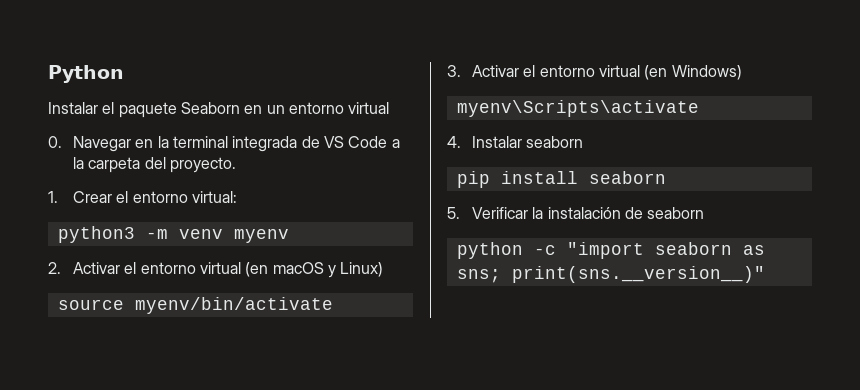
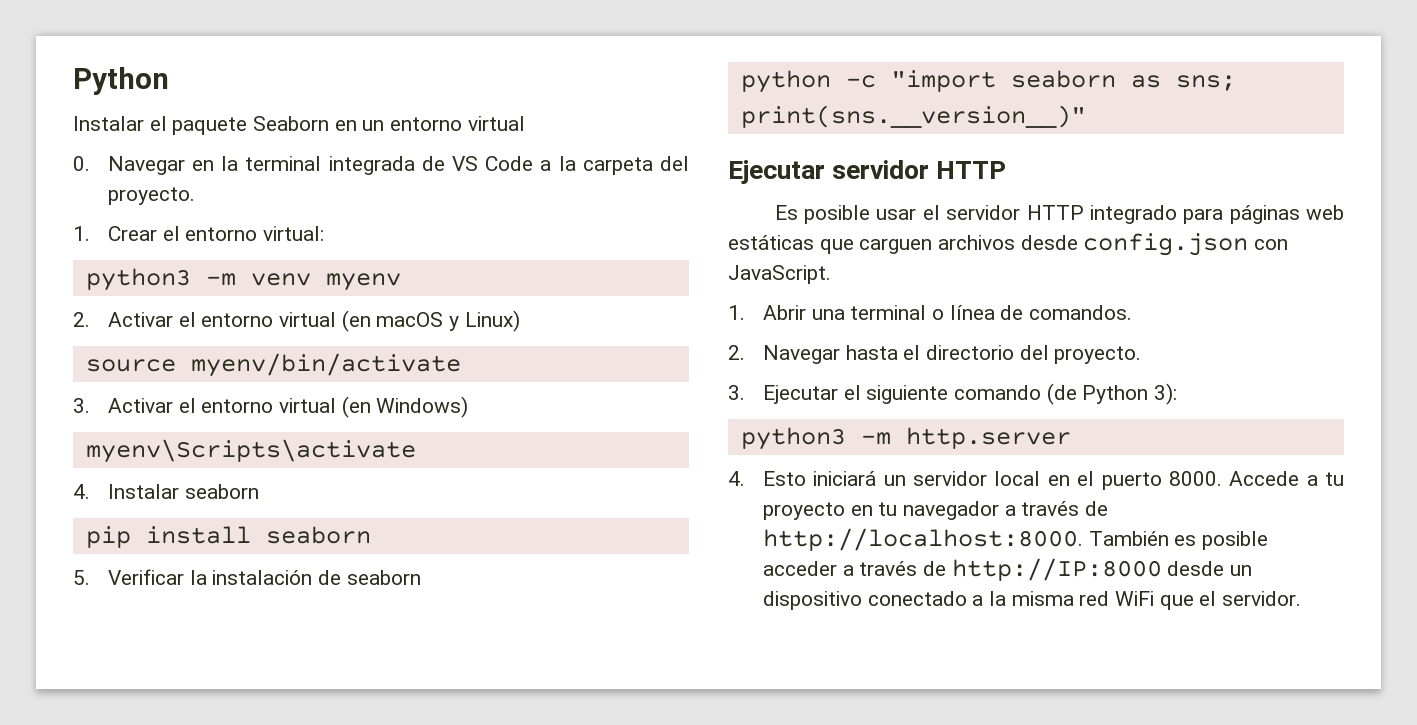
(765, 274) none -> [728,160,1007,184] [774,205,1344,224] [728,233,1289,256] [728,265,831,284] [728,305,1132,320] [728,345,1142,364] [728,383,1177,405] [740,427,1071,450] [728,471,1344,490] [762,501,1108,520] [762,528,1268,551] [762,558,1252,581] [762,591,1301,610] // Ejecutar servidor HTTP // Es posible usar el servidor HTTP integrado para páginas web estáticas que carguen archivos desde config.json con JavaScript. // 1. Abrir una terminal o línea de comandos. // 2. Navegar hasta el directorio del proyecto. // 3. Ejecutar el siguiente comando (de Python 3): // python3 -m http.server // 4. Esto iniciará un servidor local en el puerto 8000. Accede a tu proyecto en tu navegador a través de http://localhost:8000. También es posible acceder a través de http://IP:8000 desde un dispositivo conectado a la misma red WiFi que el servidor.

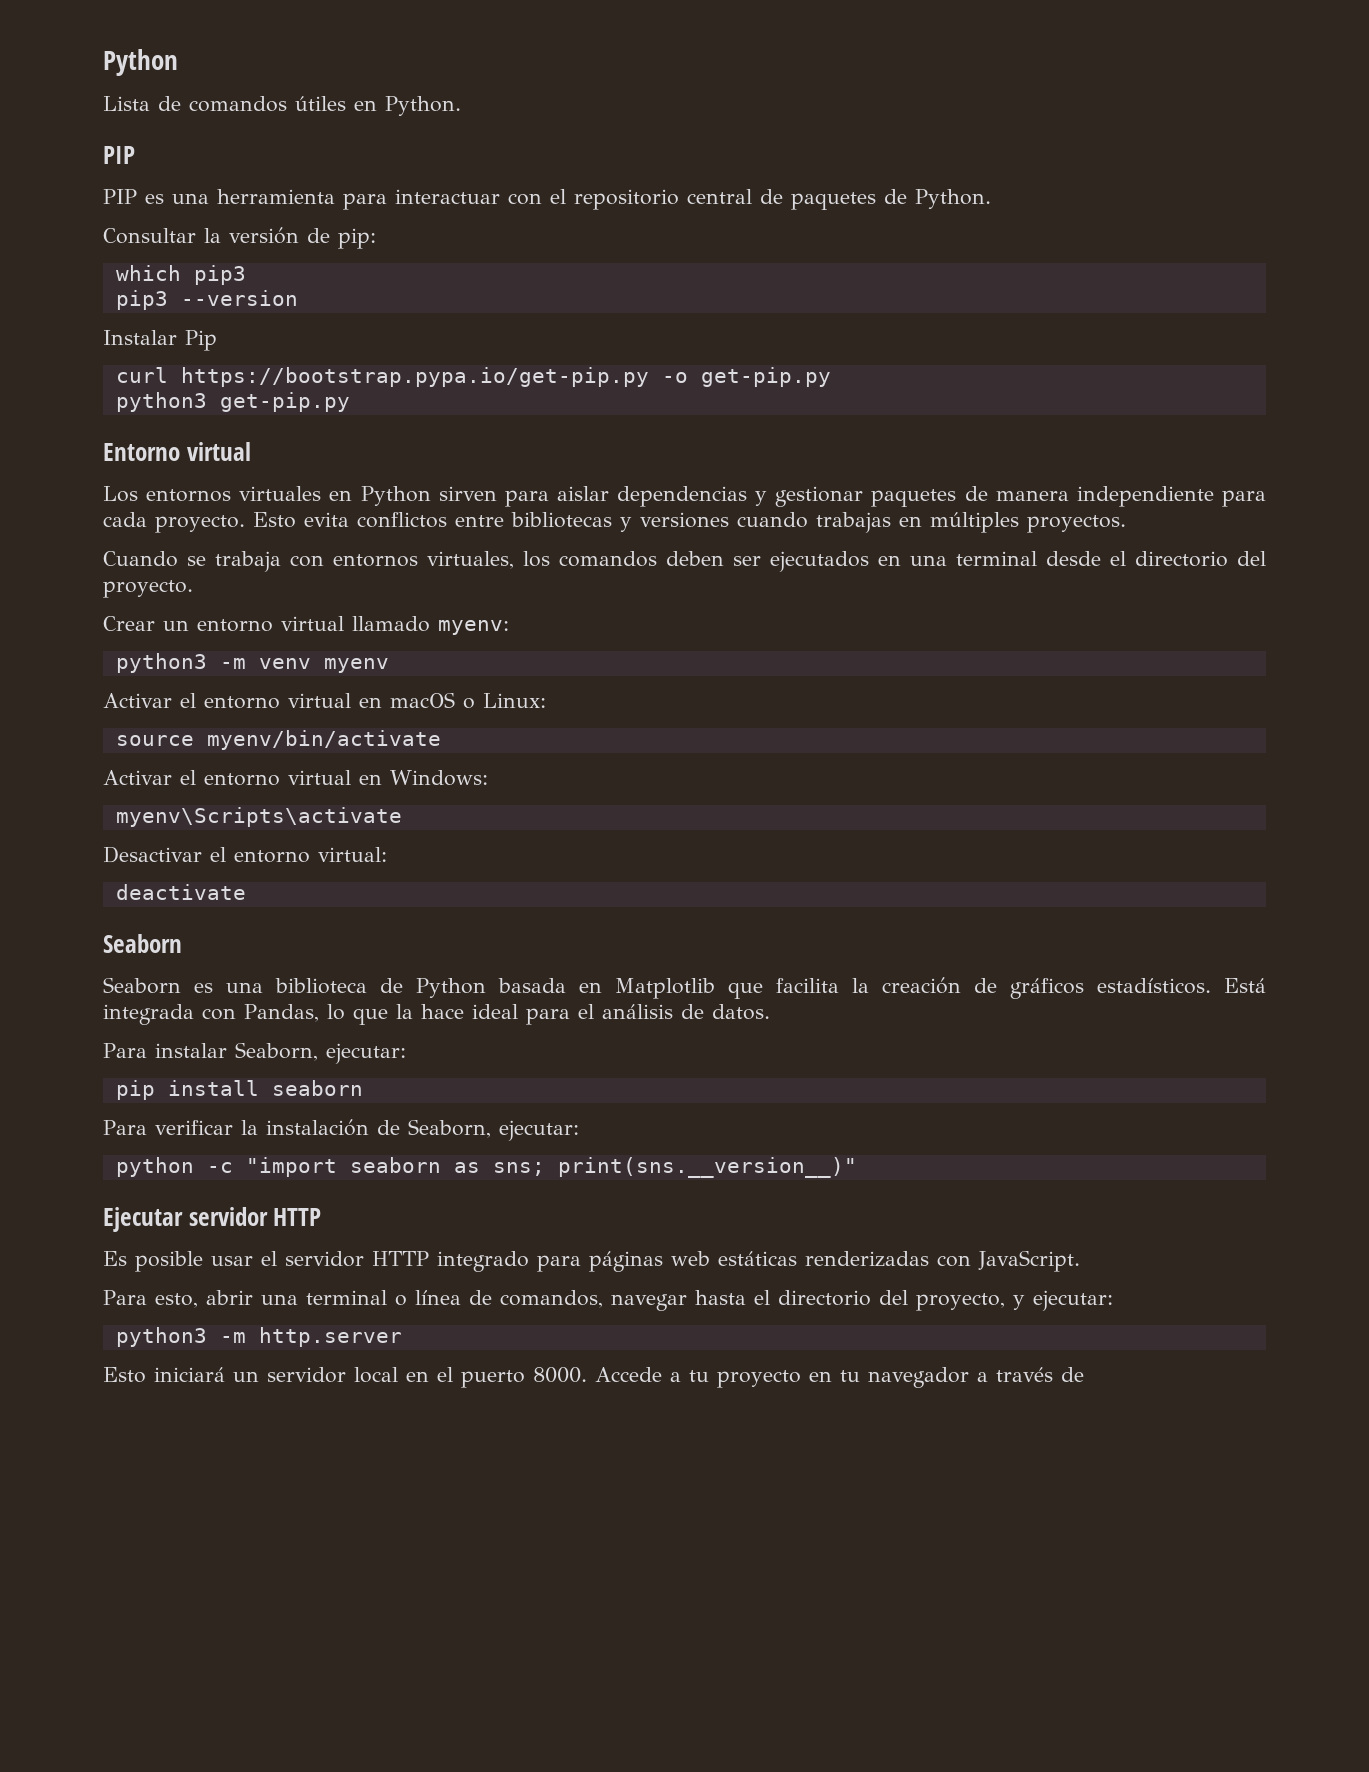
[73,116,525,135] [73,156,690,175] [107,187,195,205] [73,226,324,241] Instalar el paquete Seaborn en un entorno virtual // 0. Navegar en la terminal integrada de VS Code a la carpeta del proyecto. // 1. Crear el entorno virtual: -> [103,96,461,116] [103,146,135,164] [103,189,991,210] [103,227,376,249] [115,265,246,285] [115,290,298,310] [103,330,217,351] [115,367,831,387] [115,392,350,412] [103,442,251,461] [103,486,1266,507] [103,512,1126,533] [103,551,1266,572] [103,580,193,598] [103,616,509,635] Lista de comandos útiles en Python. // PIP // PIP es una herramienta para interactuar con el repositorio central de paquetes de Python. // Consultar la versión de pip: // which pip3 // pip3 --version // Instalar Pip // curl https://bootstrap.pypa.io/get-pip.py -o get-pip.py // python3 get-pip.py // Entorno virtual // Los entornos virtuales en Python sirven para aislar dependencias y gestionar paquetes de manera independiente para cada proyecto. Esto evita conflictos entre bibliotecas y versiones cuando trabajas en múltiples proyectos. // Cuando se trabaja con entornos virtuales, los comandos deben ser ejecutados en una terminal desde el directorio del proyecto. // Crear un entorno virtual llamado myenv:
[73,310,520,332] 2. Activar el entorno virtual (en macOS y Linux) -> [103,692,546,709] Activar el entorno virtual en macOS o Linux:
[73,396,469,418] 3. Activar el entorno virtual (en Windows) -> [103,770,488,786] Activar el entorno virtual en Windows:
[73,484,259,499] 4. Instalar seaborn -> [103,846,387,863] [115,884,246,900] [103,934,182,953] [103,977,1266,999] [103,1004,770,1025] [103,1042,406,1064] Desactivar el entorno virtual: // deactivate // Seaborn // Seaborn es una biblioteca de Python basada en Matplotlib que facilita la creación de gráficos estadísticos. Está integrada con Pandas, lo que la hace ideal para el análisis de datos. // Para instalar Seaborn, ejecutar:
[73,569,184,585] 5. Verificar -> [103,1120,233,1135] Para verificar
[346,570,421,585] seaborn -> [407,1119,579,1141] Seaborn, ejecutar:
[819,233,1249,256] que carguen archivos desde config.json -> [805,1251,929,1267] renderizadas
[728,305,806,320] 1. Abrir -> [103,1290,253,1308] Para esto, abrir
[1028,305,1132,320] [728,345,840,364] comandos. // 2. Navegar -> [499,1290,687,1311] comandos, navegar
[1054,346,1142,364] [728,383,1177,405] proyecto. // 3. Ejecutar el siguiente comando (de Python 3): -> [915,1290,1113,1311] proyecto, y ejecutar:
[728,471,745,486] 4. -> (402, 1337) none
[762,528,1268,551] [762,558,1252,581] [762,591,1301,610] http://localhost:8000. También es posible acceder a través de http://IP:8000 desde un dispositivo conectado a la misma red WiFi que el servidor. -> (1084, 1374) none

